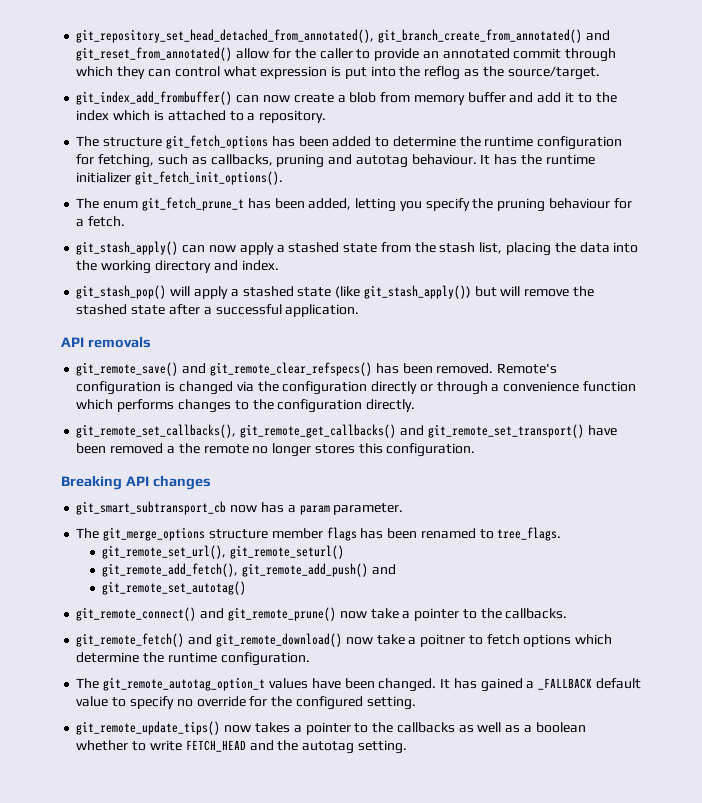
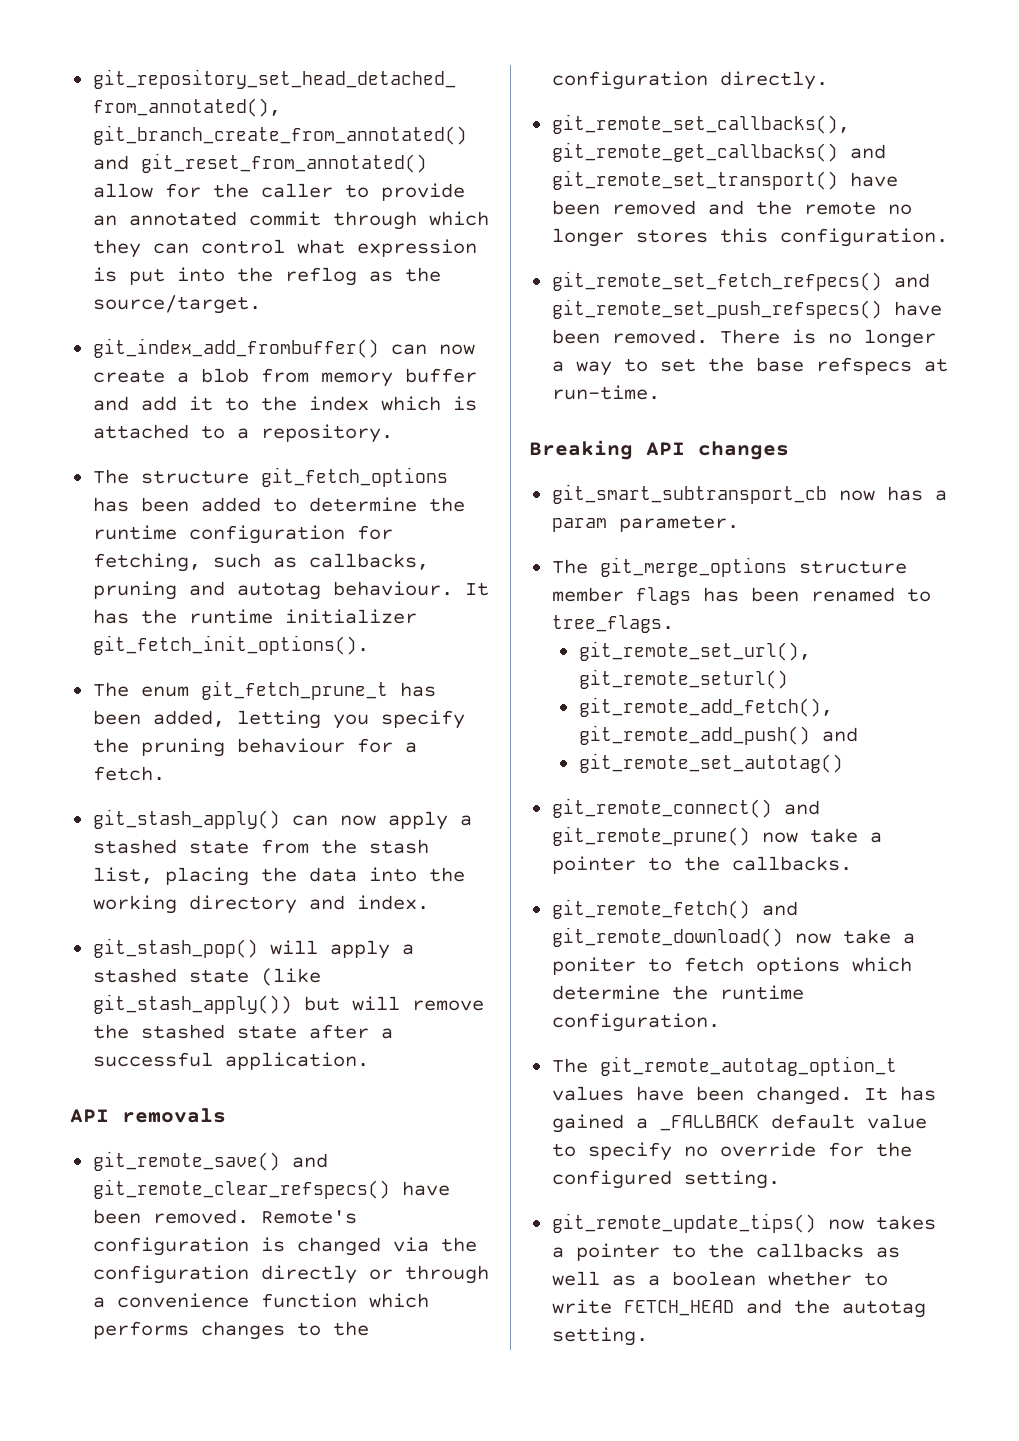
[375,363,399,374] has -> [401,1181,450,1196] have
[166,446,175,454] a -> [707,200,744,215] and
(476, 450) none -> [551,271,930,291] [551,299,942,319] [551,329,936,348] [551,357,948,376] [551,385,660,400] // git_remote_set_fetch_refpecs() and git_remote_set_push_refspecs() have been removed. There is no longer a way to set the base refspecs at run-time.
[420,634,466,647] poitner -> [551,957,636,975] poniter

